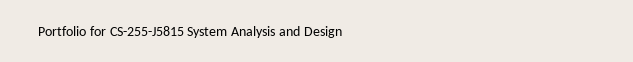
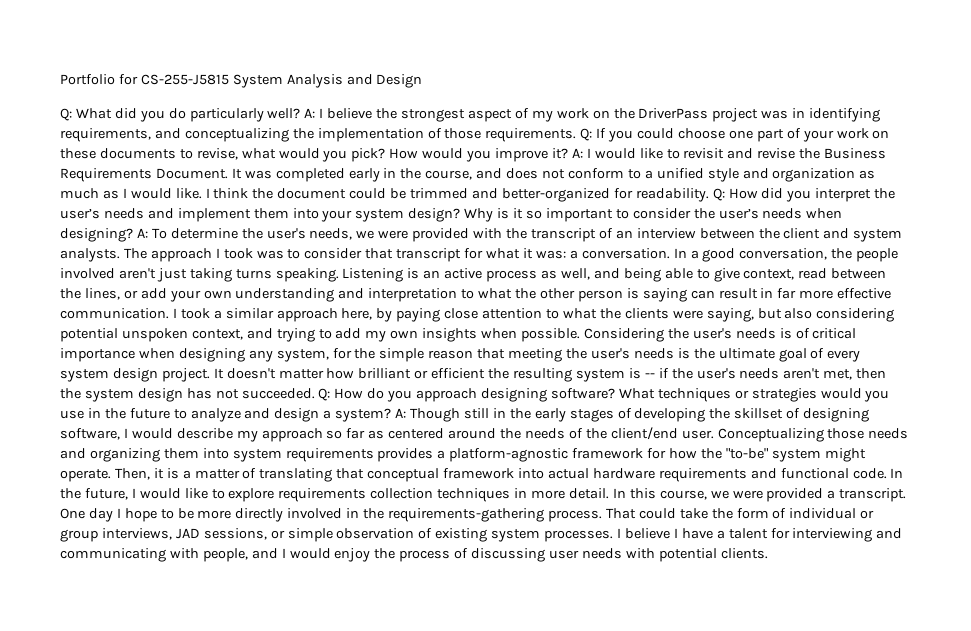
(342, 32) none -> [60,108,881,122] [60,128,890,142] [60,148,887,162] [60,168,876,182] [60,188,896,202] [60,208,843,222] [60,228,903,242] [60,248,899,262] [60,268,887,282] [60,288,892,302] [60,308,895,322] [60,328,857,342] [60,348,861,362] [60,368,887,382] [60,388,890,402] [60,408,870,422] [60,427,909,442] [60,448,866,462] [60,468,904,482] [60,488,907,502] [60,508,875,522] [60,528,903,542] [60,548,768,562] // Q: What did you do particularly well? A: I believe the strongest aspect of my work on the DriverPass project was in identifying requirements, and conceptualizing the implementation of those requirements. Q: If you could choose one part of your work on these documents to revise, what would you pick? How would you improve it? A: I would like to revisit and revise the Business Requirements Document. It was completed early in the course, and does not conform to a unified style and organization as much as I would like. I think the document could be trimmed and better-organized for readability. Q: How did you interpret the user’s needs and implement them into your system design? Why is it so important to consider the user’s needs when designing? A: To determine the user's needs, we were provided with the transcript of an interview between the client and system analysts. The approach I took was to consider that transcript for what it was: a conversation. In a good conversation, the people involved aren't just taking turns speaking. Listening is an active process as well, and being able to give context, read between the lines, or add your own understanding and interpretation to what the other person is saying can result in far more effective communication. I took a similar approach here, by paying close attention to what the clients were saying, but also considering potential unspoken context, and trying to add my own insights when possible. Considering the user's needs is of critical importance when designing any system, for the simple reason that meeting the user's needs is the ultimate goal of every system design project. It doesn't matter how brilliant or efficient the resulting system is -- if the user's needs aren't met, then the system design has not succeeded. Q: How do you approach designing software? What techniques or strategies would you use in the future to analyze and design a system? A: Though still in the early stages of developing the skillset of designing software, I would describe my approach so far as centered around the needs of the client/end user. Conceptualizing those needs and organizing them into system requirements provides a platform-agnostic framework for how the "to-be" system might operate. Then, it is a matter of translating that conceptual framework into actual hardware requirements and functional code. In the future, I would like to explore requirements collection techniques in more detail. In this course, we were provided a transcript. One day I hope to be more directly involved in the requirements-gathering process. That could take the form of individual or group interviews, JAD sessions, or simple observation of existing system processes. I believe I have a talent for interviewing and communicating with people, and I would enjoy the process of discussing user needs with potential clients.

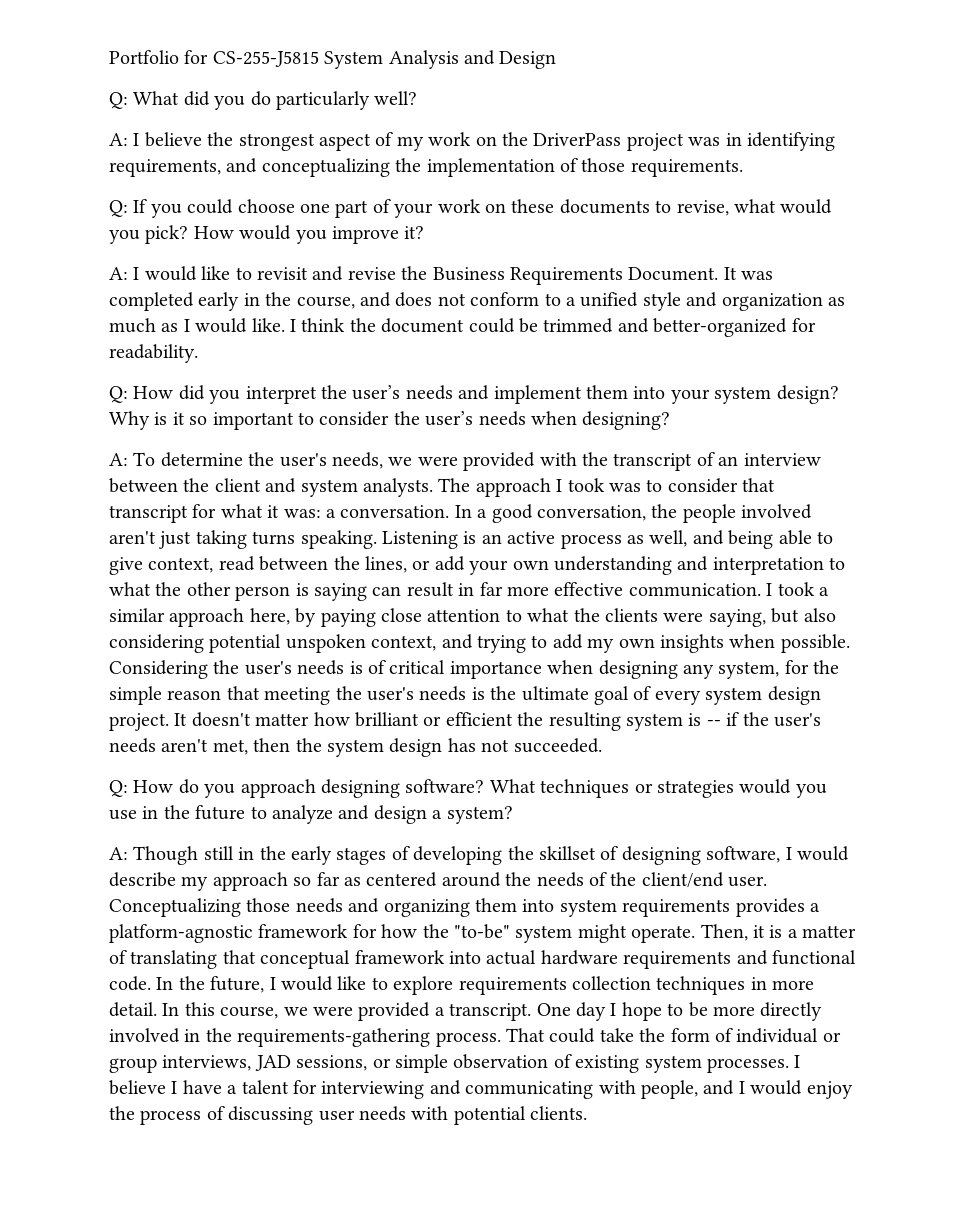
(301, 113) none -> (418, 98) //
(577, 135) none -> (743, 168) //
(568, 153) none -> (425, 232) //
(709, 195) none -> (198, 353) //
(133, 235) none -> (671, 420) //
(315, 393) none -> (602, 745) //
(392, 415) none -> (513, 815) //

